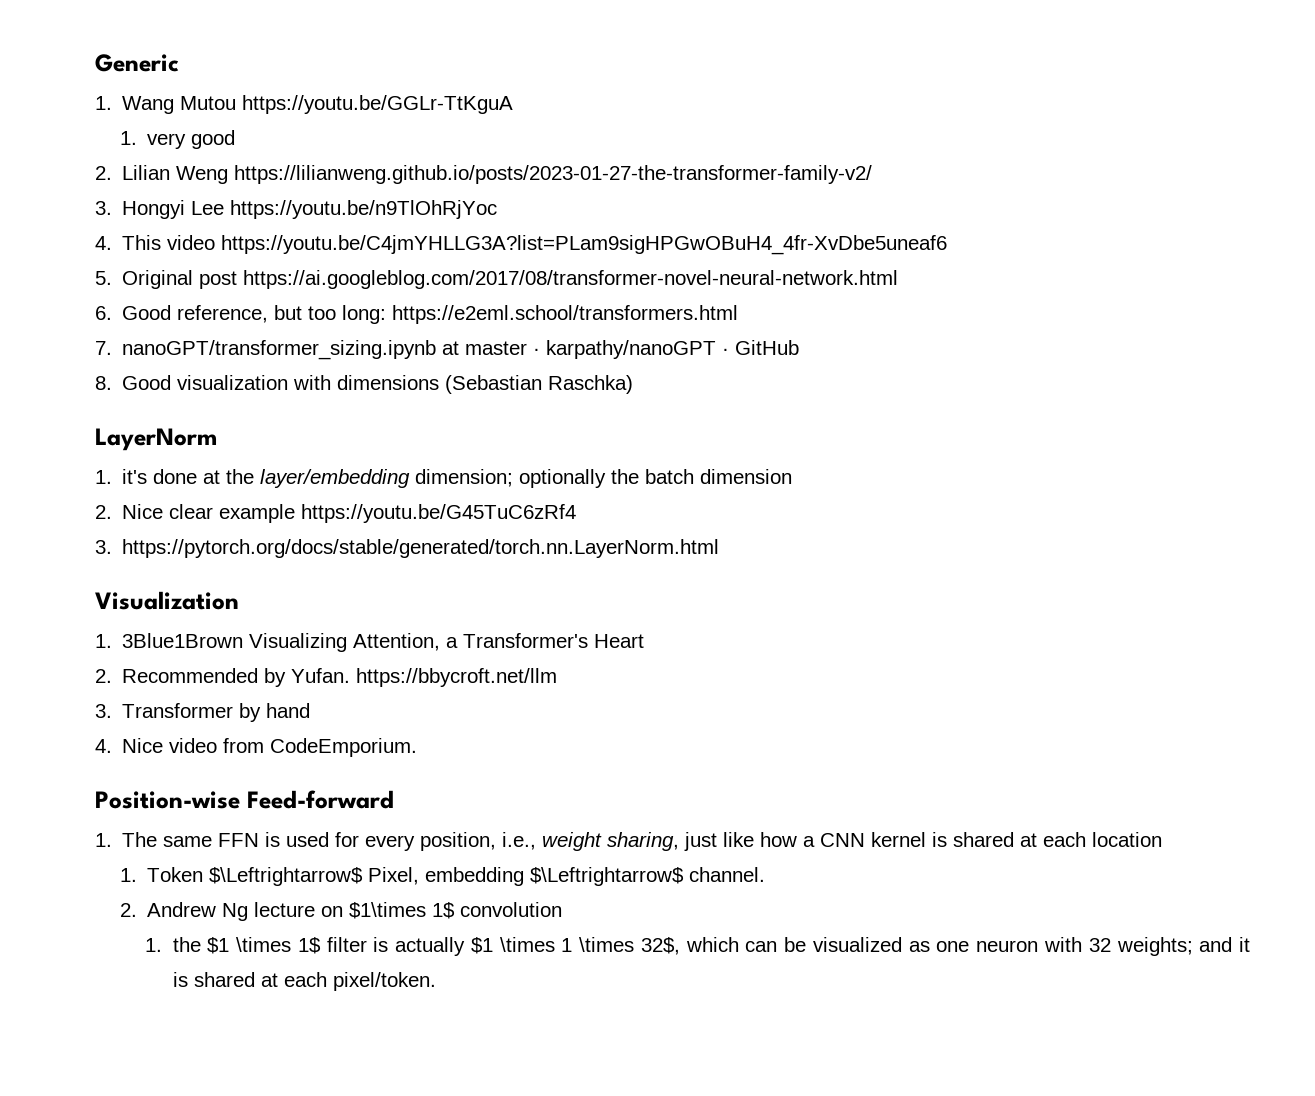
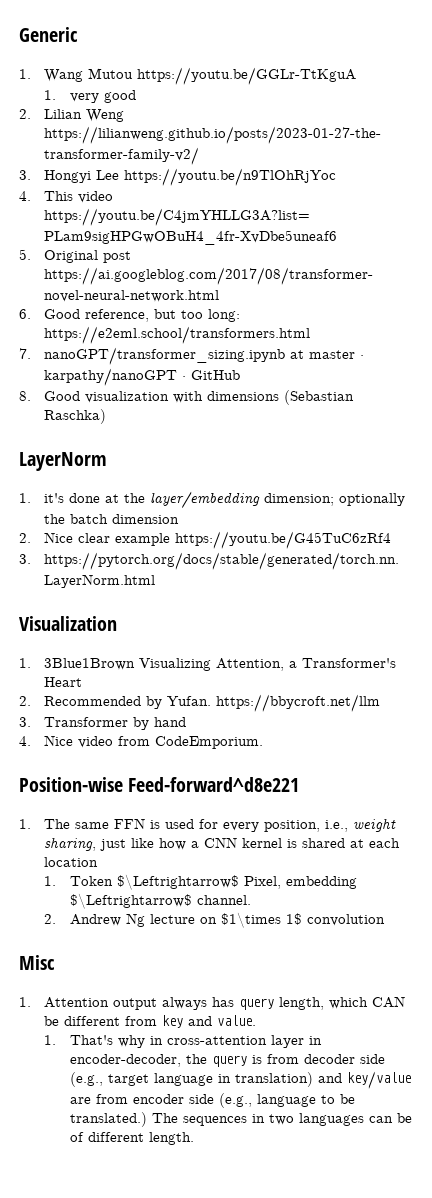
[247,790,394,809] Feed-forward -> [128,777,300,792] Feed-forward^d8e221
[145,937,1250,956] [172,972,436,991] // 1. the $1 \times 1$ filter is actually $1 \times 1 \times 32$, which can be visualized as one neuron with 32 weights; and it is shared at each pixel/token. -> [19,955,55,970] [19,996,406,1010] [44,1015,257,1028] [44,1035,322,1048] [69,1054,385,1067] [69,1071,411,1089] [69,1093,355,1108] [69,1112,412,1127] [69,1132,194,1145] // Misc // 1. Attention output always has query length, which CAN be different from key and value. // 1. That's why in cross-attention layer in encoder-decoder, the query is from decoder side (e.g., target language in translation) and key/value are from encoder side (e.g., language to be translated.) The sequences in two languages can be of different length.

